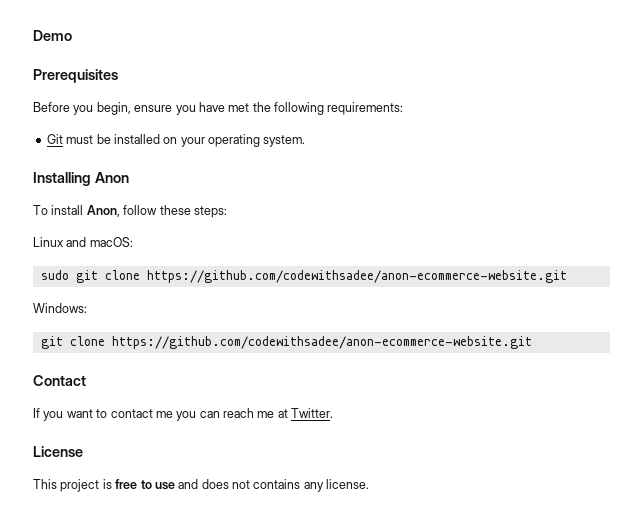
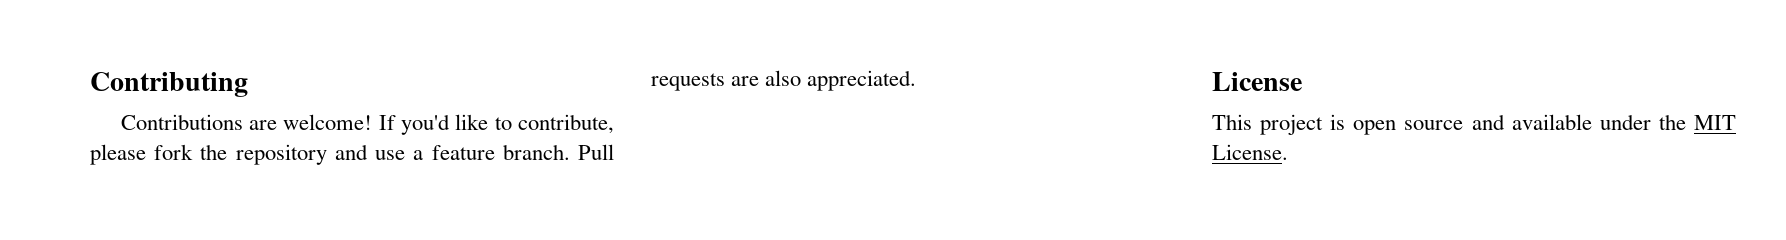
[33,30,72,41] [33,69,118,83] [33,102,404,115] [46,134,306,147] [33,172,129,186] [33,205,227,218] [33,237,133,247] [40,270,567,283] [33,303,87,313] [40,336,532,349] [33,375,86,386] [33,408,334,421] [33,446,83,457] [33,479,370,492] Demo // Prerequisites // Before you begin, ensure you have met the following requirements: // Git must be installed on your operating system. // Installing Anon // To install Anon, follow these steps: // Linux and macOS: // sudo git clone https://github.com/codewithsadee/anon-ecommerce-website.git // Windows: // git clone https://github.com/codewithsadee/anon-ecommerce-website.git // Contact // If you want to contact me you can reach me at Twitter. // License // This project is free to use and does not contains any license. -> [90,72,248,97] [120,114,614,135] [90,144,614,165] [651,70,917,91] [1212,72,1302,91] [1212,114,1736,135] [1212,144,1288,160] Contributing // Contributions are welcome! If you'd like to contribute, please fork the repository and use a feature branch. Pull requests are also appreciated. // License // This project is open source and available under the MIT License.

